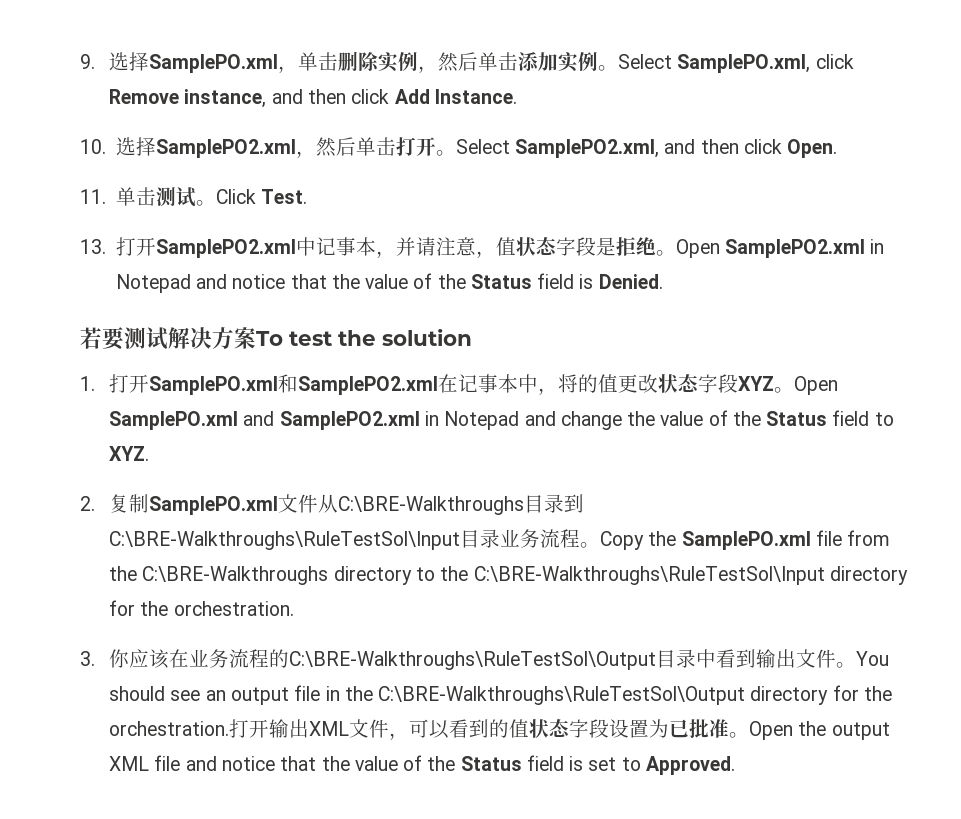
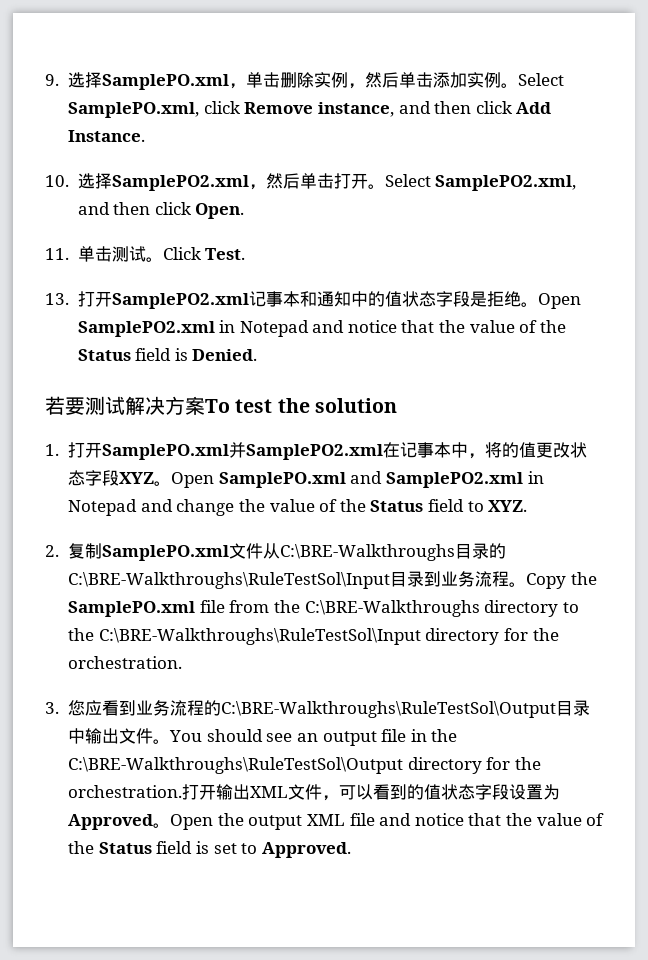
[295,237,496,258] 中记事本，并请注意， -> [248,291,385,307] 记事本和通知中的
[278,374,299,393] 和 -> [229,442,247,458] 并
[564,494,585,513] 到 -> [489,543,507,559] 的
(501, 538) none -> [424,571,442,587] 到
[109,649,190,669] 你应该在 -> [68,700,137,716] 您应看到
[716,649,757,668] 看到 -> (86, 736) none
[669,719,730,738] 已批准 -> [68,814,154,830] Approved

